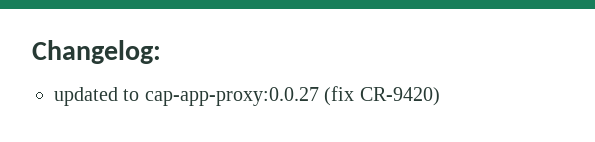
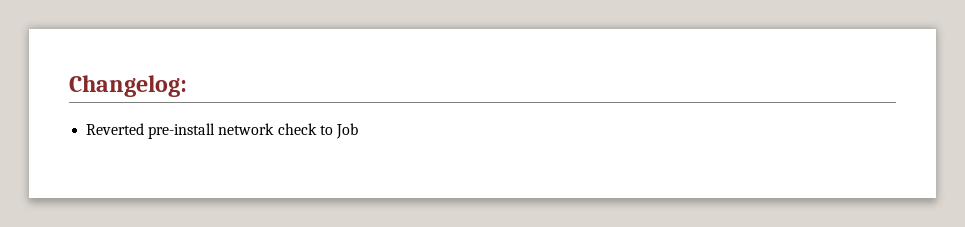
[54,86,440,106] updated to cap-app-proxy:0.0.27 (fix CR-9420) -> [86,123,358,139] Reverted pre-install network check to Job

